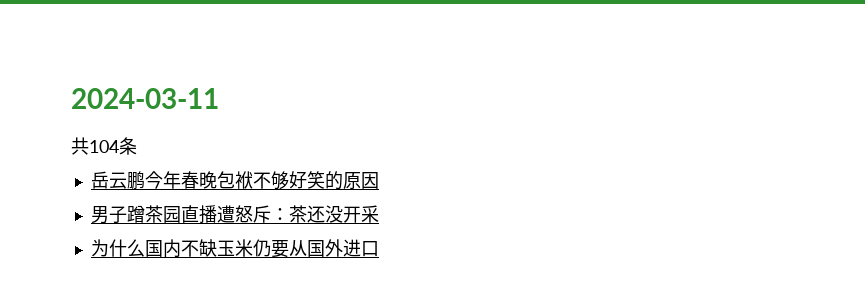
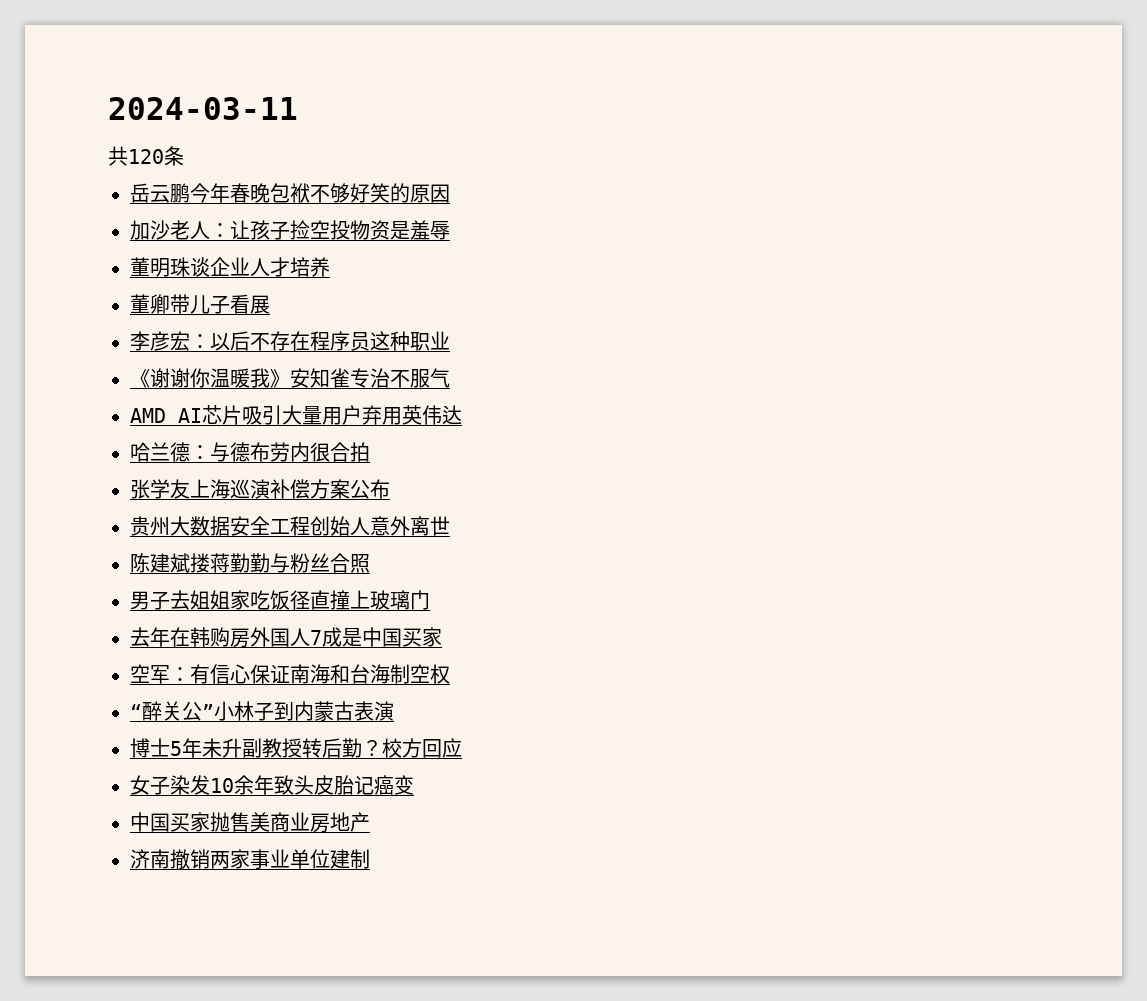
[89,140,119,153] 104 -> [128,149,164,164] 120
[90,205,379,224] [90,239,379,258] 男子蹭茶园直播遭怒斥：茶还没开采 // 为什么国内不缺玉米仍要从国外进口 -> [130,220,450,240] [130,257,330,277] [130,294,270,314] [130,331,450,351] [130,368,450,388] [130,405,462,425] [130,442,370,462] [130,479,390,499] [130,516,450,536] [130,553,370,573] [130,590,430,610] [130,627,442,648] [130,664,450,684] [130,701,394,721] [130,738,462,758] [130,775,414,795] [130,812,370,833] [130,849,370,870] 加沙老人：让孩子捡空投物资是羞辱 // 董明珠谈企业人才培养 // 董卿带儿子看展 // 李彦宏：以后不存在程序员这种职业 // 《谢谢你温暖我》安知雀专治不服气 // AMD AI芯片吸引大量用户弃用英伟达 // 哈兰德：与德布劳内很合拍 // 张学友上海巡演补偿方案公布 // 贵州大数据安全工程创始人意外离世 // 陈建斌搂蒋勤勤与粉丝合照 // 男子去姐姐家吃饭径直撞上玻璃门 // 去年在韩购房外国人7成是中国买家 // 空军：有信心保证南海和台海制空权 // “醉关公”小林子到内蒙古表演 // 博士5年未升副教授转后勤？校方回应 // 女子染发10余年致头皮胎记癌变 // 中国买家抛售美商业房地产 // 济南撤销两家事业单位建制

